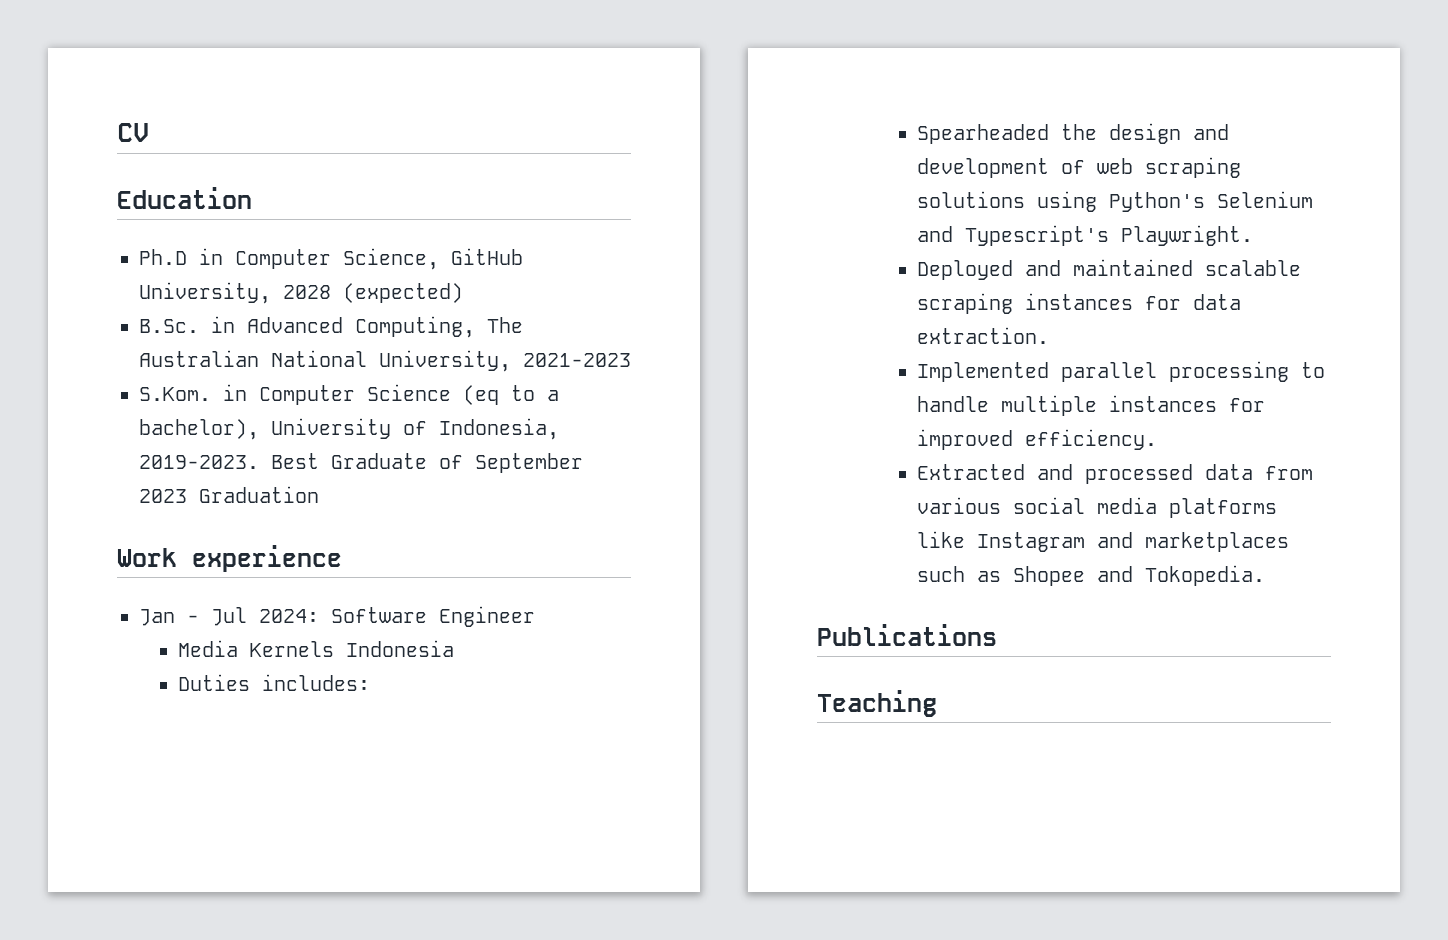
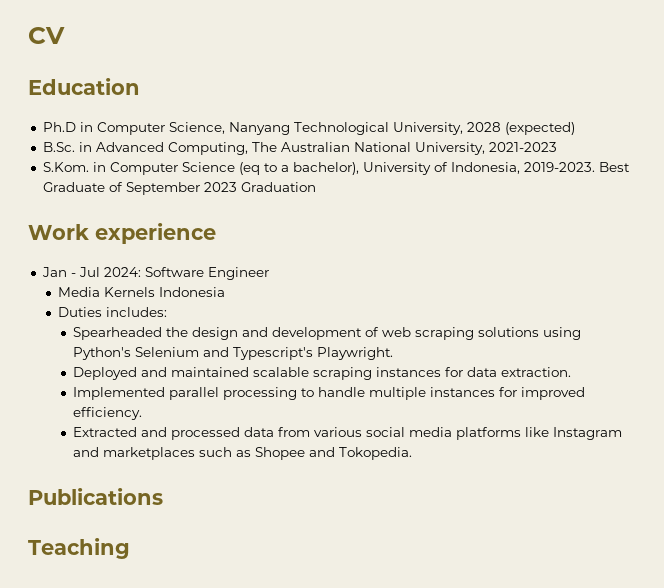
[451,248,523,265] GitHub -> [228,122,389,135] Nanyang Technological

